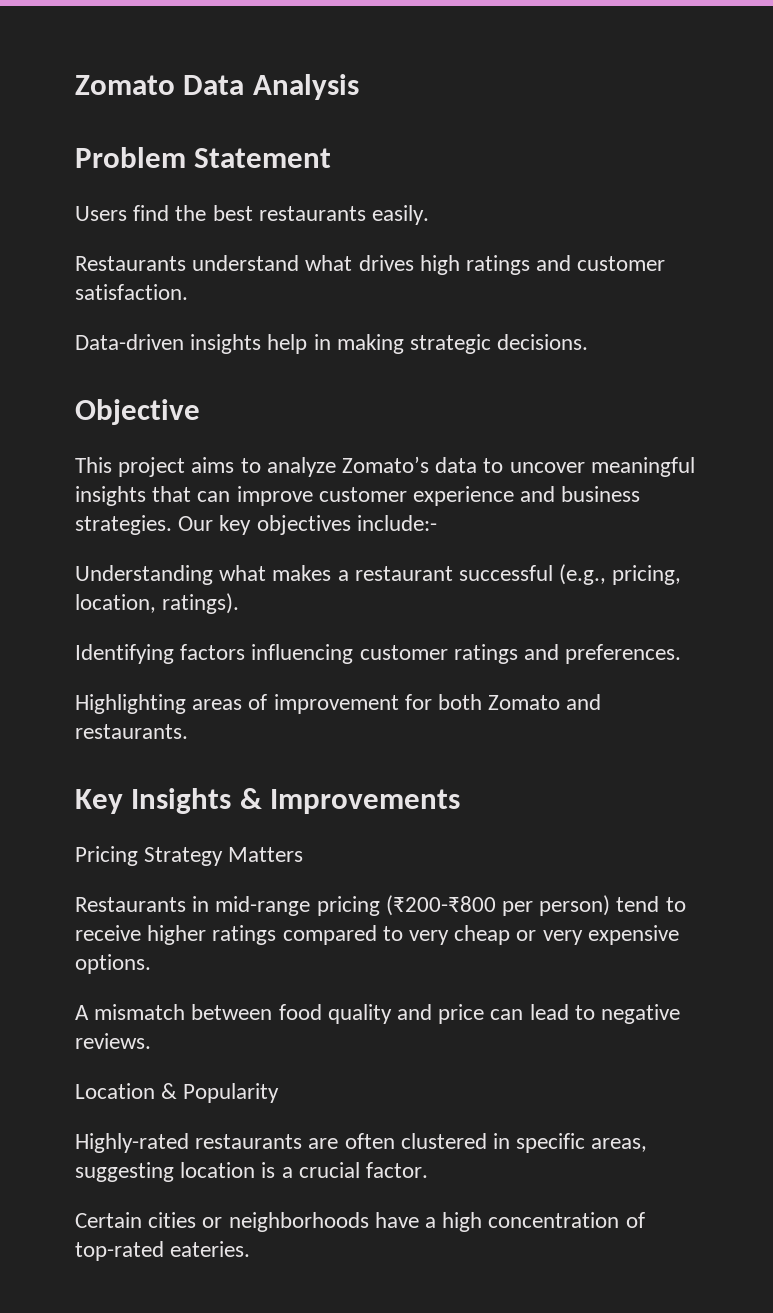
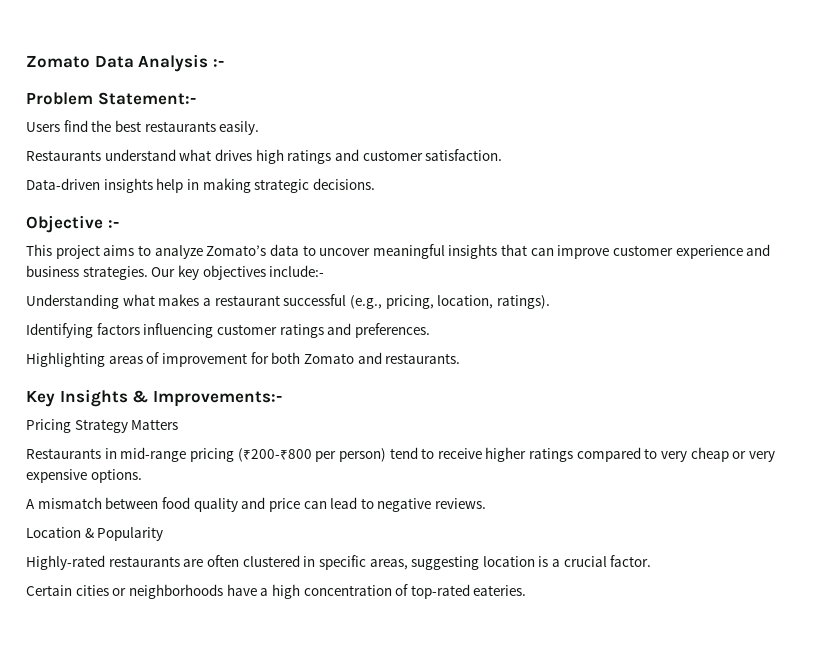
(359, 87) none -> [212,59,224,67] :-
[194,148,332,168] Statement -> [97,92,196,105] Statement:-
(200, 412) none -> [107,220,119,228] :-
[270,789,461,814] Improvements -> [152,390,282,407] Improvements:-

